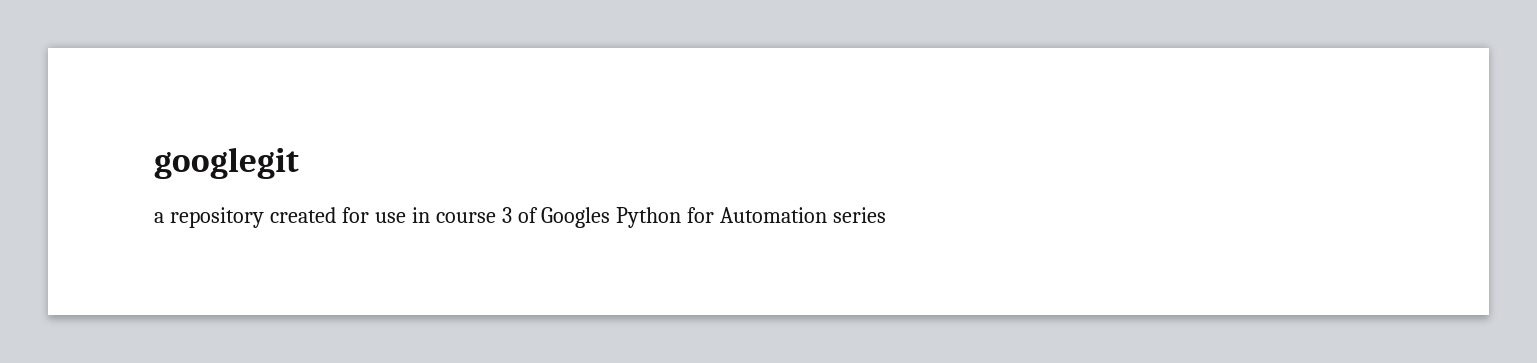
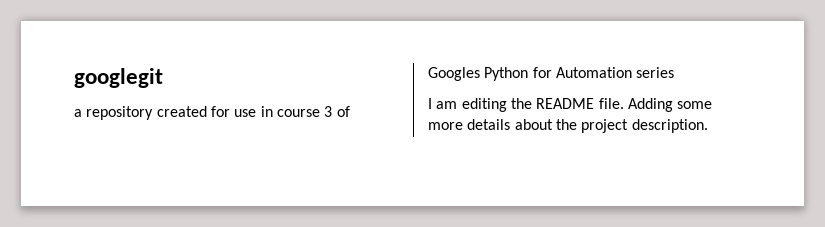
(887, 215) none -> [428,98,713,112] [428,119,708,133] // I am editing the README file. Adding some more details about the project description.

